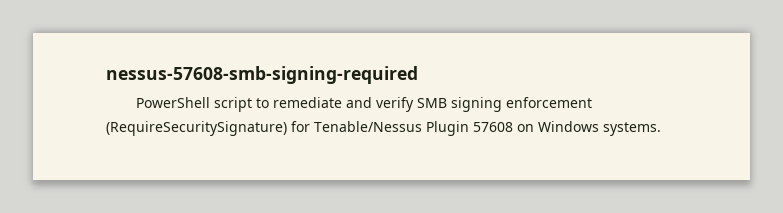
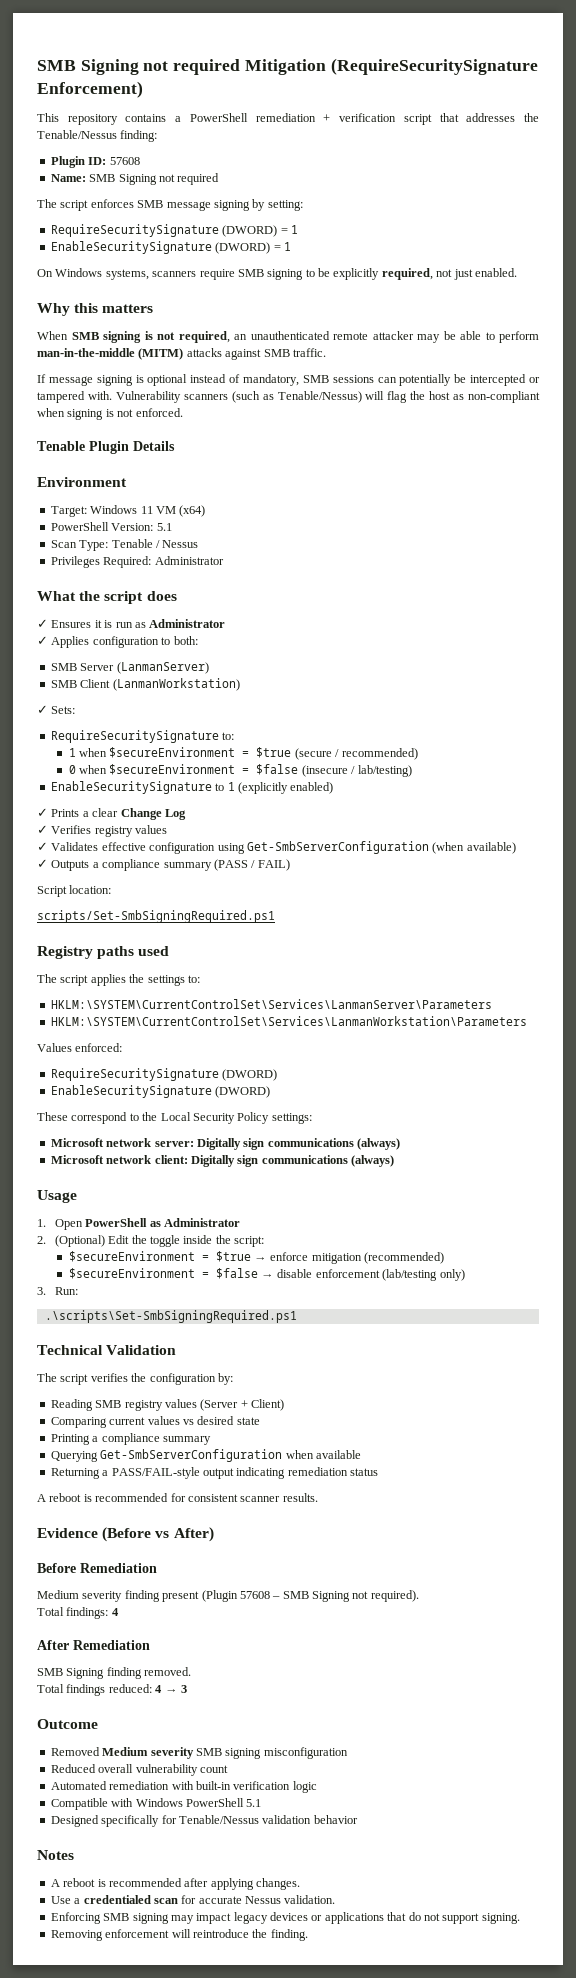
[106,66,418,84] [136,97,593,112] [106,121,661,136] nessus-57608-smb-signing-required // PowerShell script to remediate and verify SMB signing enforcement (RequireSecuritySignature) for Tenable/Nessus Plugin 57608 on Windows systems. -> [37,58,538,75] [37,81,143,98] [37,113,540,125] [37,130,158,142] [50,156,140,168] [50,173,220,185] [37,199,303,211] [50,224,298,237] [50,241,291,254] [37,268,517,280] [37,303,154,316] [37,331,539,343] [37,348,326,360] [37,374,540,386] [37,391,540,403] [37,408,183,420] [37,441,175,454] [37,477,127,487] [50,505,206,517] [50,522,172,531] [50,539,199,551] [50,556,224,568] [37,591,177,604] [37,619,226,628] [37,636,198,648] [50,662,209,674] [50,678,240,691] [37,705,76,714] [50,730,235,743] [68,747,418,760] [68,764,412,777] [50,781,334,794] [37,808,186,820] [37,825,168,837] [37,841,516,854] [37,859,290,871] [37,885,112,897] [37,910,275,923] [37,946,170,959] [37,974,200,986] [50,999,492,1009] [50,1016,527,1026] [37,1043,123,1052] [50,1068,278,1081] [50,1085,271,1098] [37,1112,312,1124] [50,1138,400,1150] [50,1155,394,1167] [37,1190,77,1203] [37,1218,241,1230] [37,1235,265,1247] [68,1251,445,1264] [68,1268,465,1281] [37,1287,78,1295] [44,1310,297,1323] [37,1345,177,1355] [37,1373,233,1385] [50,1399,284,1411] [50,1416,260,1428] [50,1433,211,1445] [50,1449,361,1462] [50,1467,378,1479] [37,1493,318,1502] [37,1527,214,1542] [37,1563,157,1573] [37,1590,419,1602] [37,1607,119,1619] [37,1640,150,1650] [37,1667,192,1679] [37,1684,187,1696] [37,1719,98,1729] [50,1747,348,1759] [50,1764,228,1776] [50,1781,317,1793] [50,1798,262,1810] [50,1815,358,1827] [37,1850,74,1860] [50,1878,300,1890] [50,1895,336,1904] [50,1912,520,1924] [50,1929,308,1941] SMB Signing not required Mitigation (RequireSecuritySignature Enforcement) // This repository contains a PowerShell remediation + verification script that addresses the Tenable/Nessus finding: // Plugin ID: 57608 // Name: SMB Signing not required // The script enforces SMB message signing by setting: // RequireSecuritySignature (DWORD) = 1 // EnableSecuritySignature (DWORD) = 1 // On Windows systems, scanners require SMB signing to be explicitly required, not just enabled. // Why this matters // When SMB signing is not required, an unauthenticated remote attacker may be able to perform man-in-the-middle (MITM) attacks against SMB traffic. // If message signing is optional instead of mandatory, SMB sessions can potentially be intercepted or tampered with. Vulnerability scanners (such as Tenable/Nessus) will flag the host as non-compliant when signing is not enforced. // Tenable Plugin Details // Environment // Target: Windows 11 VM (x64) // PowerShell Version: 5.1 // Scan Type: Tenable / Nessus // Privileges Required: Administrator // What the script does // ✓ Ensures it is run as Administrator // ✓ Applies configuration to both: // SMB Server (LanmanServer) // SMB Client (LanmanWorkstation) // ✓ Sets: // RequireSecuritySignature to: // 1 when $secureEnvironment = $true (secure / recommended) // 0 when $secureEnvironment = $false (insecure / lab/testing) // EnableSecuritySignature to 1 (explicitly enabled) // ✓ Prints a clear Change Log // ✓ Verifies registry values // ✓ Validates effective configuration using Get-SmbServerConfiguration (when available) // ✓ Outputs a compliance summary (PASS / FAIL) // Script location: // scripts/Set-SmbSigningRequired.ps1 // Registry paths used // The script applies the settings to: // HKLM:\SYSTEM\CurrentControlSet\Services\LanmanServer\Parameters // HKLM:\SYSTEM\CurrentControlSet\Services\LanmanWorkstation\Parameters // Values enforced: // RequireSecuritySignature (DWORD) // EnableSecuritySignature (DWORD) // These correspond to the Local Security Policy settings: // Microsoft network server: Digitally sign communications (always) // Microsoft network client: Digitally sign communications (always) // Usage // 1. Open PowerShell as Administrator // 2. (Optional) Edit the toggle inside the script: // $secureEnvironment = $true → enforce mitigation (recommended) // $secureEnvironment = $false → disable enforcement (lab/testing only) // 3. Run: // .\scripts\Set-SmbSigningRequired.ps1 // Technical Validation // The script verifies the configuration by: // Reading SMB registry values (Server + Client) // Comparing current values vs desired state // Printing a compliance summary // Querying Get-SmbServerConfiguration when available // Returning a PASS/FAIL-style output indicating remediation status // A reboot is recommended for consistent scanner results. // Evidence (Before vs After) // Before Remediation // Medium severity finding present (Plugin 57608 – SMB Signing not required). // Total findings: 4 // After Remediation // SMB Signing finding removed. // Total findings reduced: 4 → 3 // Outcome // Removed Medium severity SMB signing misconfiguration // Reduced overall vulnerability count // Automated remediation with built-in verification logic // Compatible with Windows PowerShell 5.1 // Designed specifically for Tenable/Nessus validation behavior // Notes // A reboot is recommended after applying changes. // Use a credentialed scan for accurate Nessus validation. // Enforcing SMB signing may impact legacy devices or applications that do not support signing. // Removing enforcement will reintroduce the finding.

